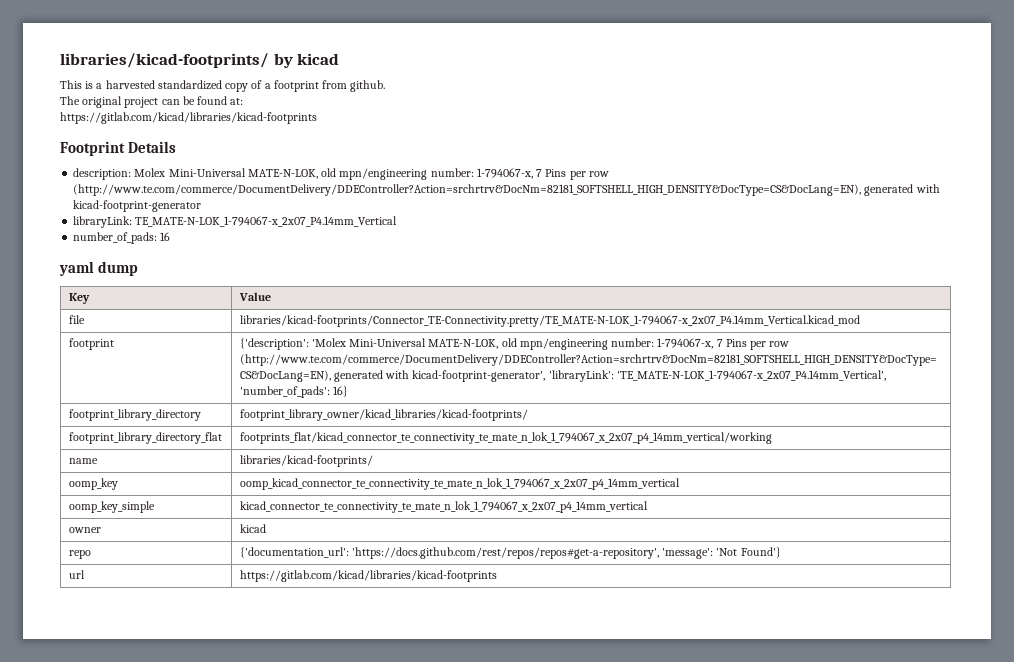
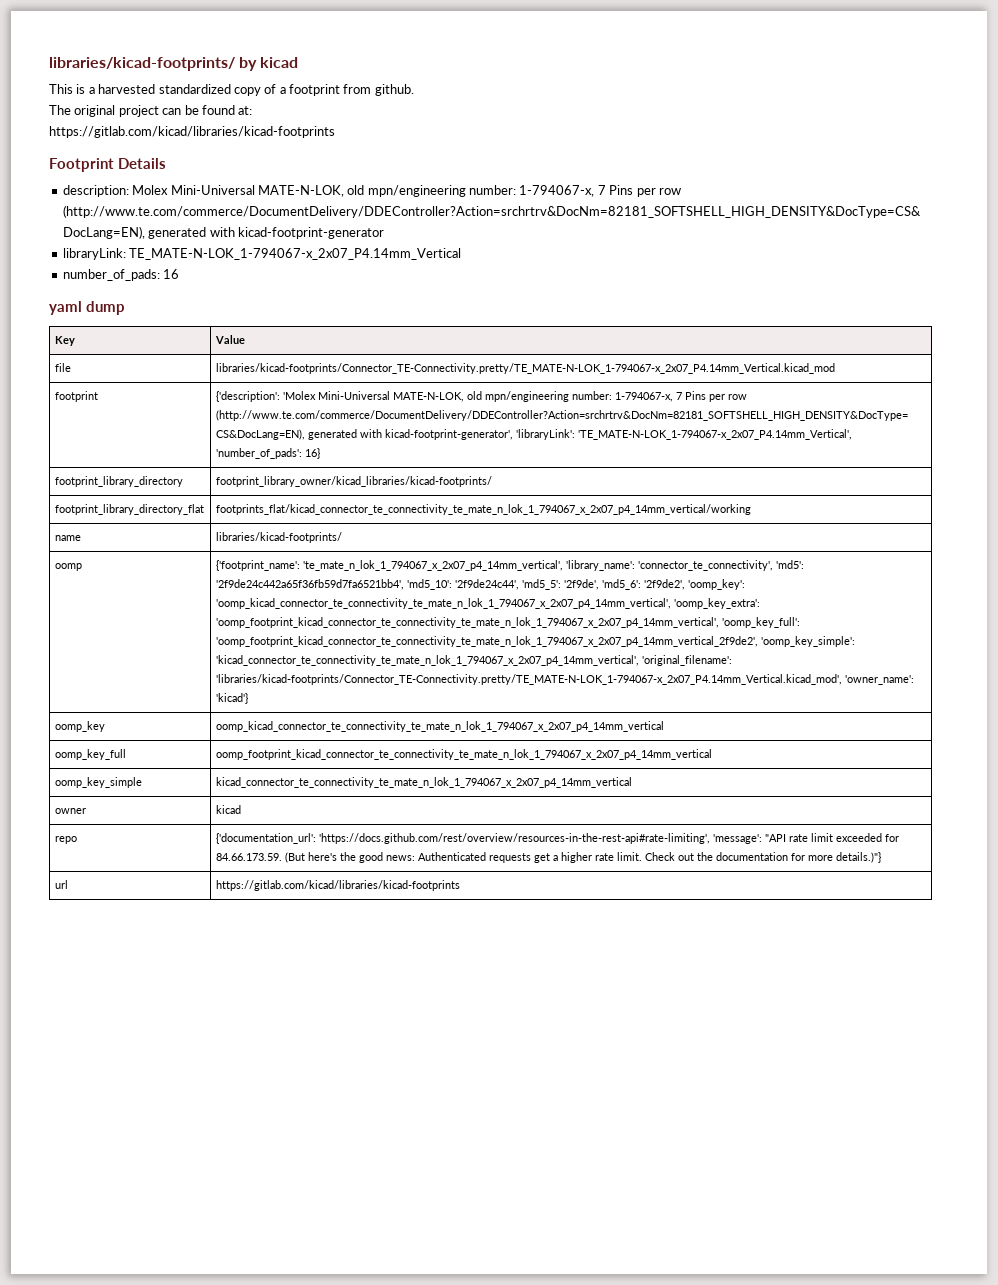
(373, 461) none -> [54,563,82,571] [215,560,804,571] [215,579,745,590] [215,598,760,609] [215,617,800,628] [215,636,855,647] [215,655,732,666] [215,674,914,685] [215,693,248,704] // oomp | {'footprint_name': 'te_mate_n_lok_1_794067_x_2x07_p4_14mm_vertical', 'library_name': 'connector_te_connectivity', 'md5': '2f9de24c442a65f36fb59d7fa6521bb4', 'md5_10': '2f9de24c44', 'md5_5': '2f9de', 'md5_6': '2f9de2', 'oomp_key': 'oomp_kicad_connector_te_connectivity_te_mate_n_lok_1_794067_x_2x07_p4_14mm_vertical', 'oomp_key_extra': 'oomp_footprint_kicad_connector_te_connectivity_te_mate_n_lok_1_794067_x_2x07_p4_14mm_vertical', 'oomp_key_full': 'oomp_footprint_kicad_connector_te_connectivity_te_mate_n_lok_1_794067_x_2x07_p4_14mm_vertical_2f9de2', 'oomp_key_simple': 'kicad_connector_te_connectivity_te_mate_n_lok_1_794067_x_2x07_p4_14mm_vertical', 'original_filename': 'libraries/kicad-footprints/Connector_TE-Connectivity.pretty/TE_MATE-N-LOK_1-794067-x_2x07_P4.14mm_Vertical.kicad_mod', 'owner_name': 'kicad'}
(680, 484) none -> [54,749,126,760] [215,749,712,760] // oomp_key_full | oomp_footprint_kicad_connector_te_connectivity_te_mate_n_lok_1_794067_x_2x07_p4_14mm_vertical
[351,547,781,559] 'https://docs.github.com/rest/repos/repos#get-a-repository', 'message': 'Not Found'} -> [318,833,899,844] [215,852,881,863] 'https://docs.github.com/rest/overview/resources-in-the-rest-api#rate-limiting', 'message': "API rate limit exceeded for 84.66.173.59. (But here's the good news: Authenticated requests get a higher rate limit. Check out the documentation for more details.)"}

